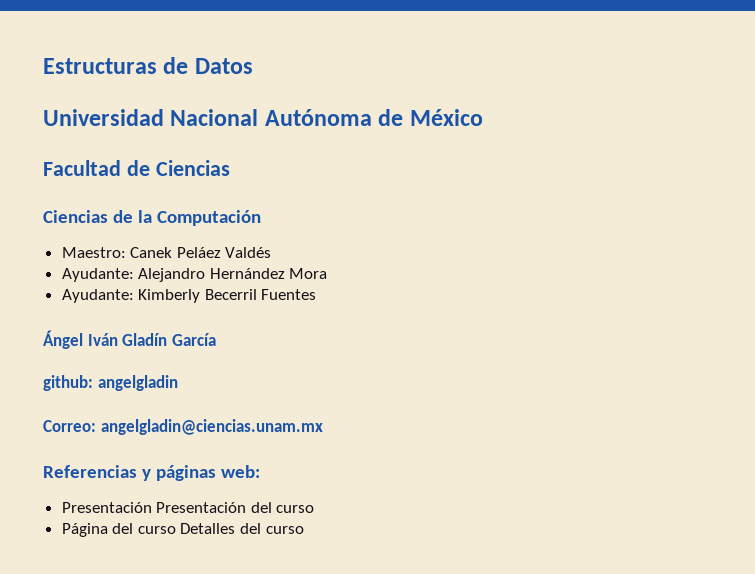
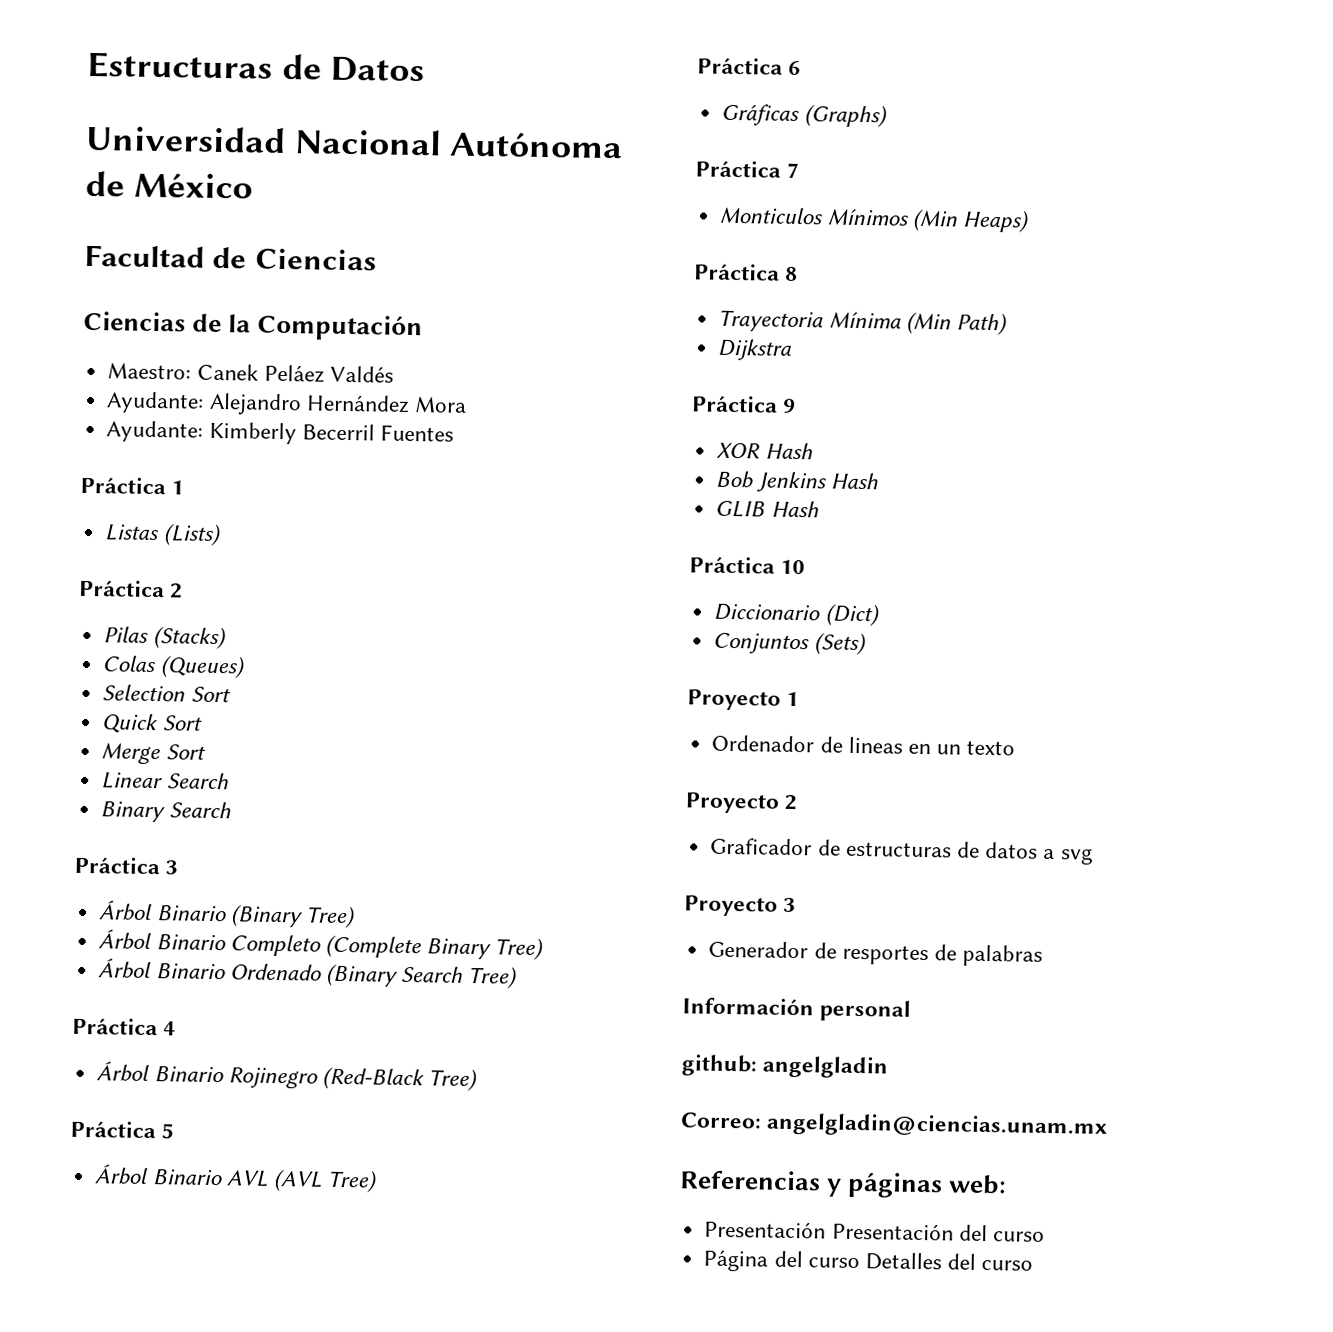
[43,330,216,349] Ángel Iván Gladín García -> [80,476,185,495] [104,523,222,547] [79,579,184,599] [103,626,227,650] [102,655,246,679] [102,684,231,703] [101,713,203,734] [101,742,206,765] [101,772,229,790] [100,801,231,823] [74,856,179,875] [98,900,356,929] [98,929,545,961] [98,958,519,989] [72,1017,177,1036] [96,1061,479,1092] [70,1120,175,1139] [94,1164,379,1193] [697,57,802,76] [721,103,888,128] [695,160,800,179] [719,206,1030,233] [694,263,799,281] [718,309,1008,336] [717,338,793,361] [691,395,797,413] [716,442,813,460] [715,470,879,493] [715,500,819,518] [689,556,806,575] [713,603,880,627] [713,632,867,656] [687,689,800,711] [711,734,1016,756] [685,792,799,814] [710,837,1093,865] [684,895,797,917] [708,940,1044,967] [682,997,912,1022] Práctica 1 // Listas (Lists) // Práctica 2 // Pilas (Stacks) // Colas (Queues) // Selection Sort // Quick Sort // Merge Sort // Linear Search // Binary Search // Práctica 3 // Árbol Binario (Binary Tree) // Árbol Binario Completo (Complete Binary Tree) // Árbol Binario Ordenado (Binary Search Tree) // Práctica 4 // Árbol Binario Rojinegro (Red-Black Tree) // Práctica 5 // Árbol Binario AVL (AVL Tree) // Práctica 6 // Gráficas (Graphs) // Práctica 7 // Monticulos Mínimos (Min Heaps) // Práctica 8 // Trayectoria Mínima (Min Path) // Dijkstra // Práctica 9 // XOR Hash // Bob Jenkins Hash // GLIB Hash // Práctica 10 // Diccionario (Dict) // Conjuntos (Sets) // Proyecto 1 // Ordenador de lineas en un texto // Proyecto 2 // Graficador de estructuras de datos a svg // Proyecto 3 // Generador de resportes de palabras // Información personal

